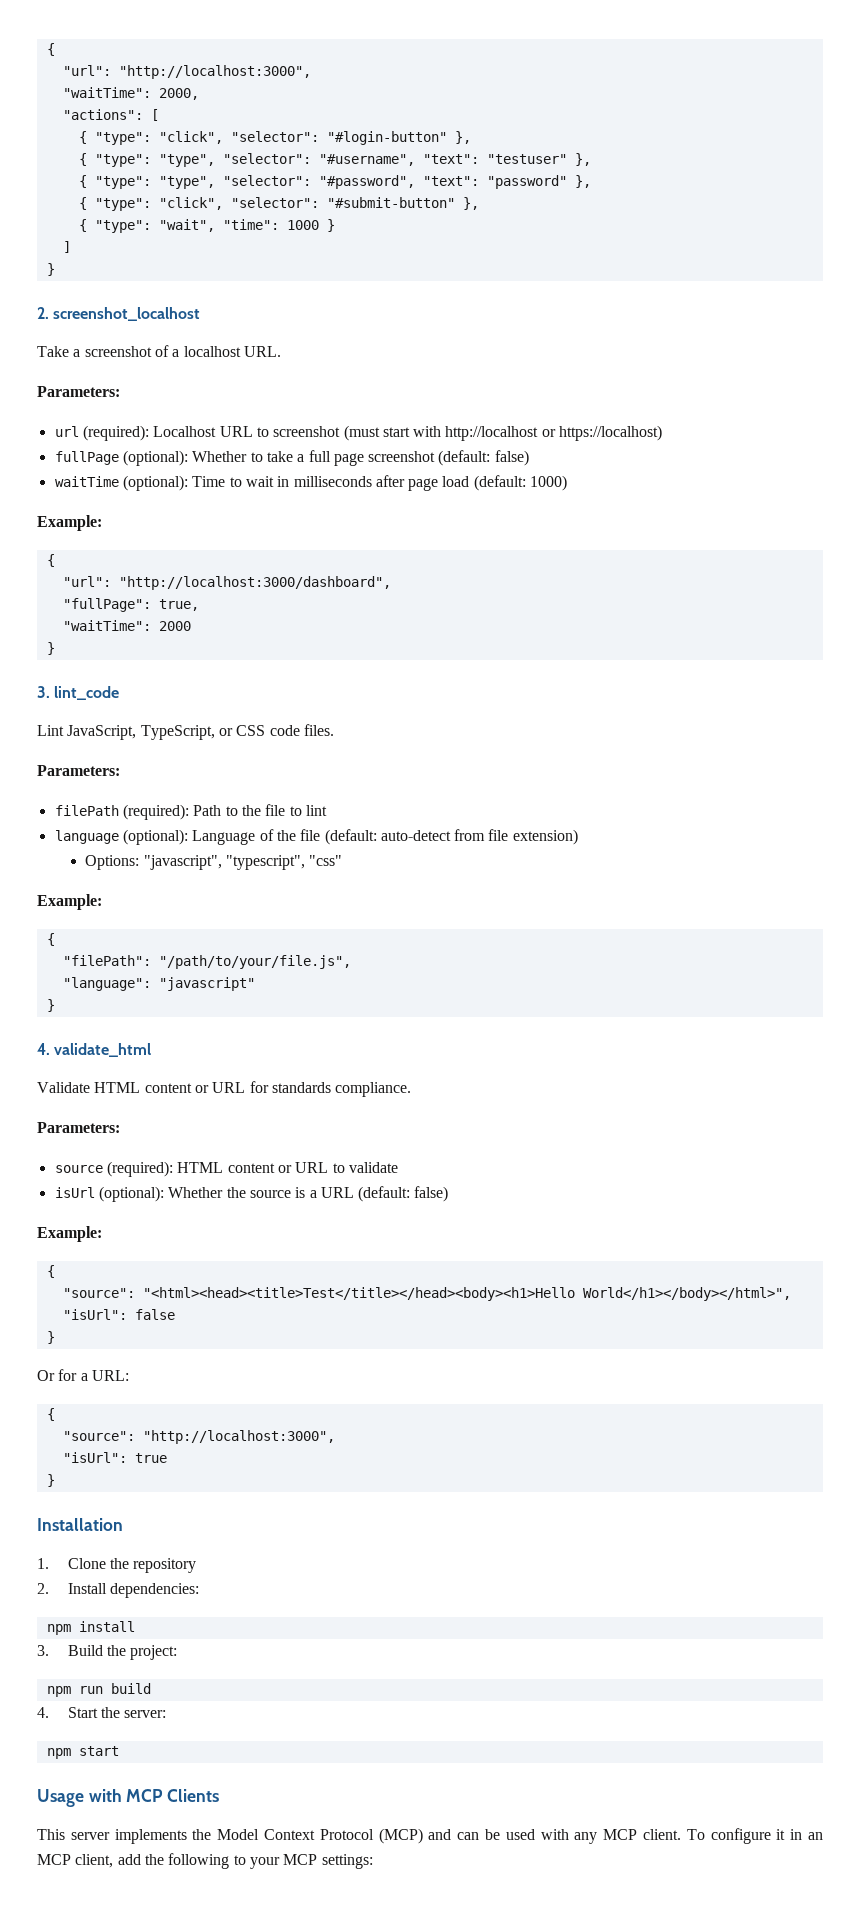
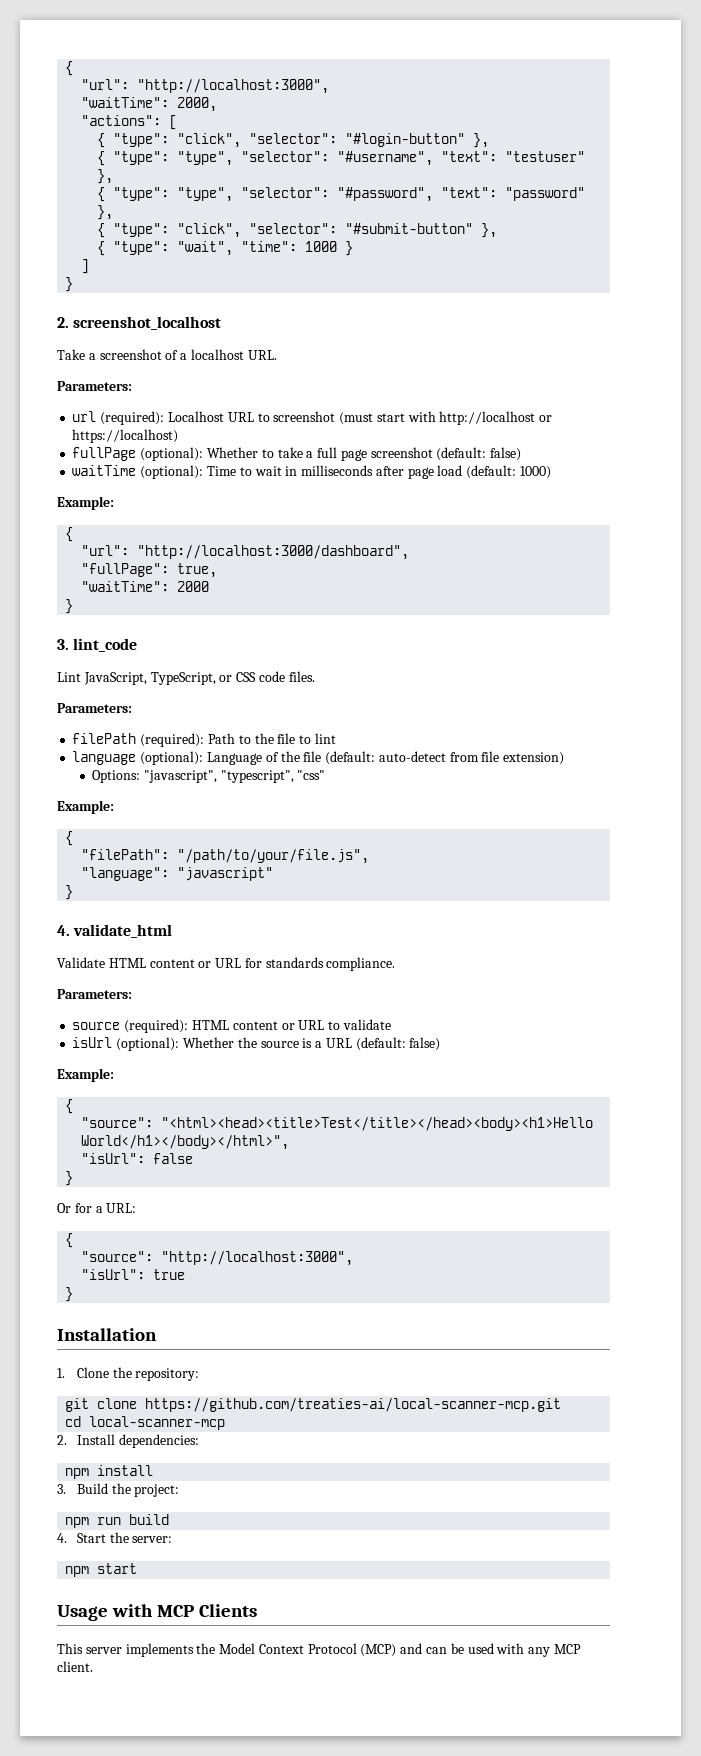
[133,1558,197,1573] repository -> [135,1368,200,1381] [65,1398,562,1412] [65,1416,226,1430] repository: // git clone https://github.com/treaties-ai/local-scanner-mcp.git // cd local-scanner-mcp
[686,1828,823,1844] [37,1853,373,1869] To configure it in an MCP client, add the following to your MCP settings: -> (93, 1666) none

